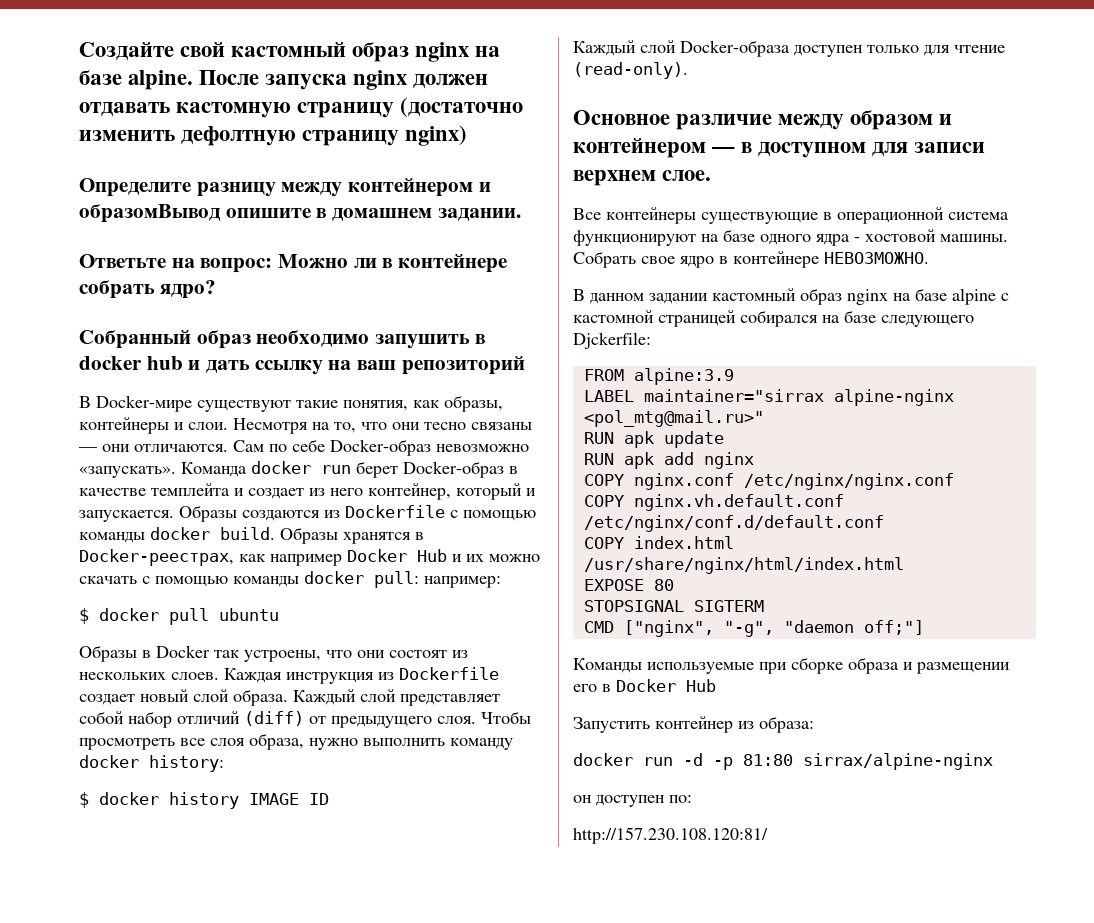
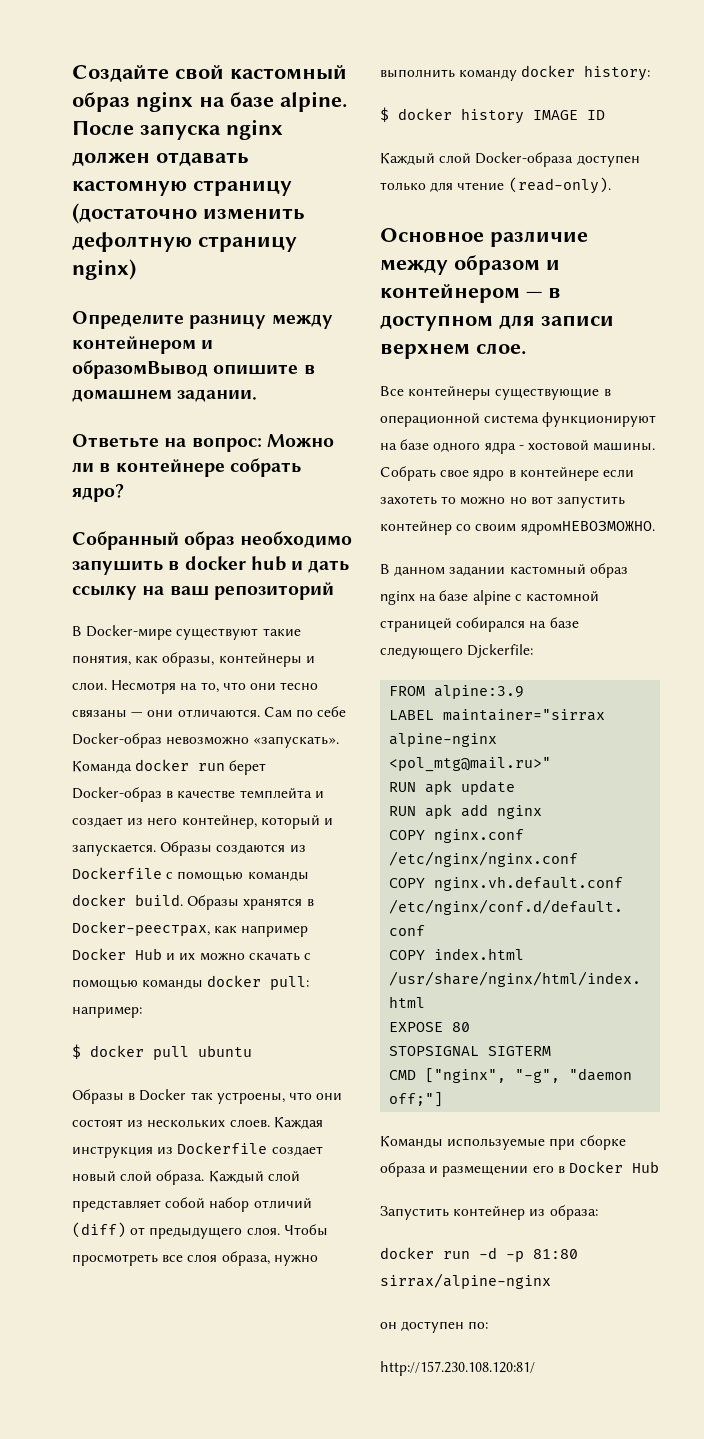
[824,252,929,264] НЕВОЗМОЖНО. -> [602,469,634,477] [380,496,625,508] [380,521,655,535] если захотеть то можно но вот запустить контейнер со своим ядромНЕВОЗМОЖНО.

